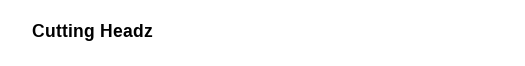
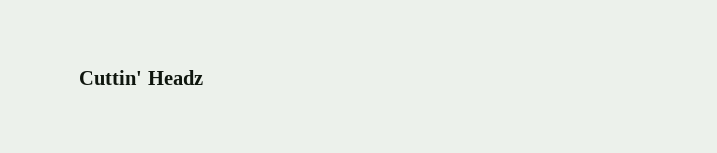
[32,24,95,41] Cutting -> [79,70,142,85] Cuttin'

